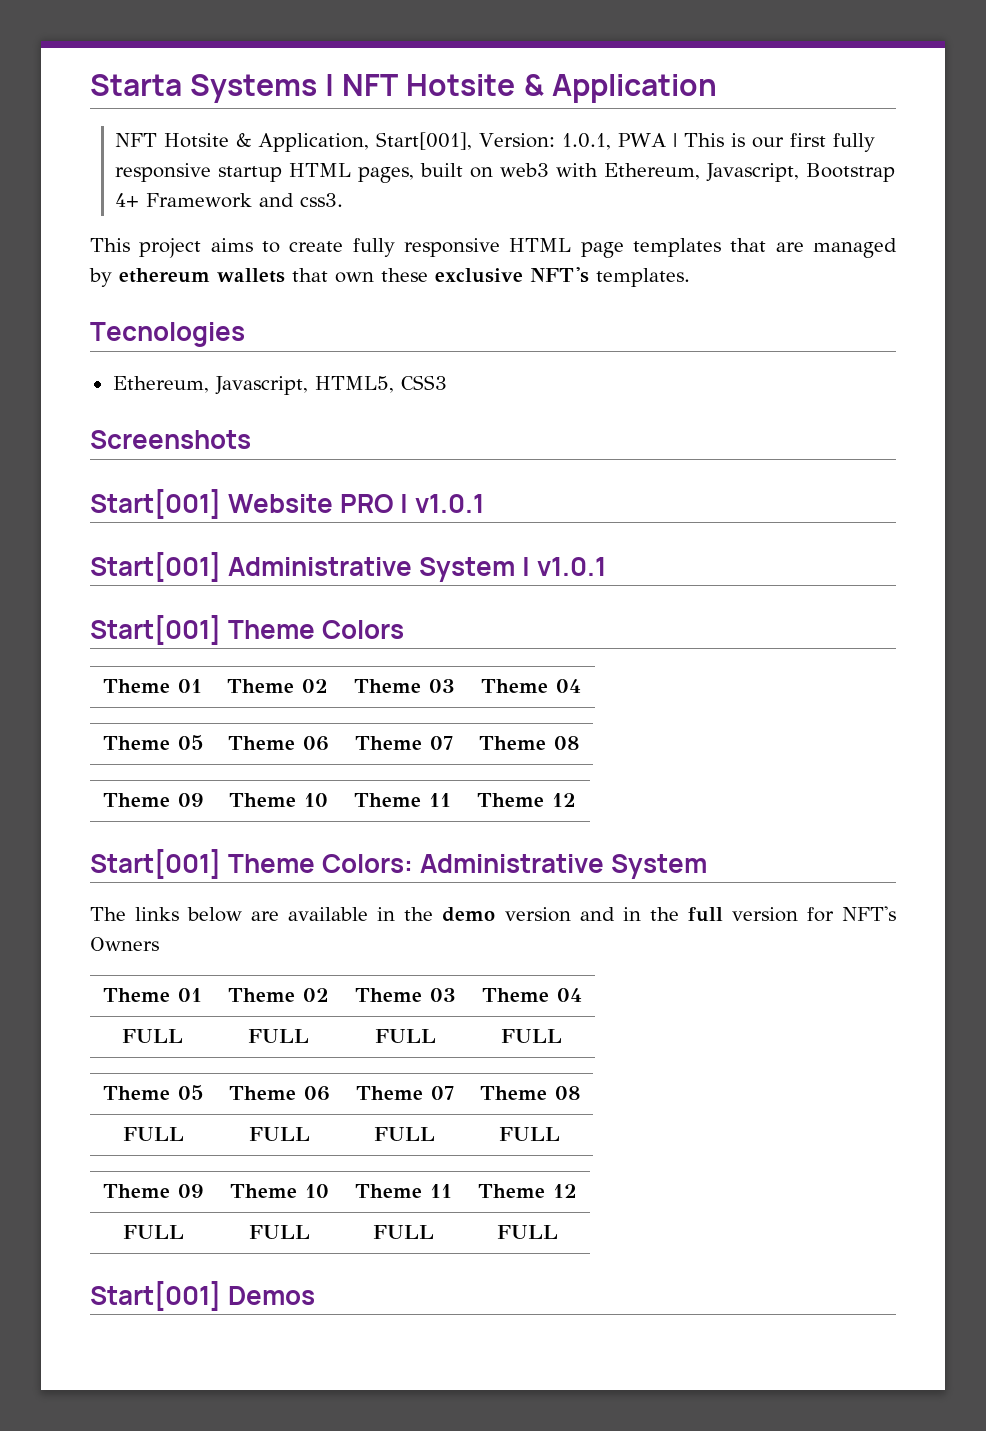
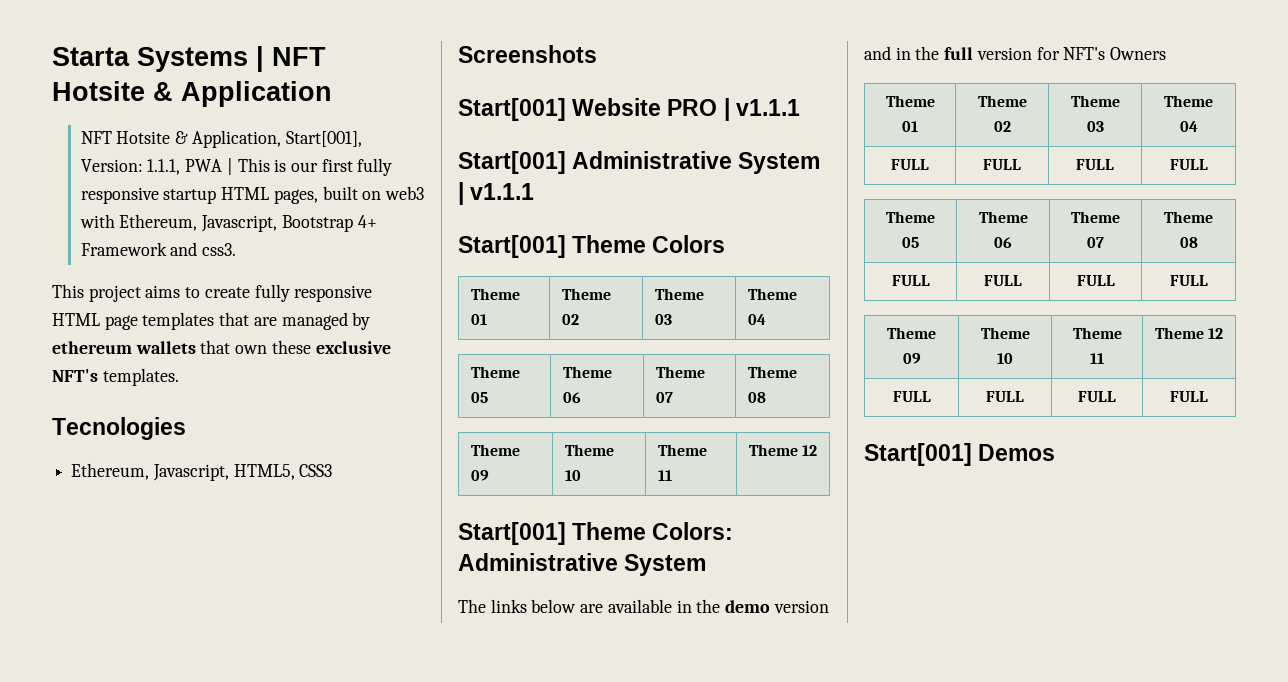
[562,133,612,150] 1.0.1, -> [147,159,181,175] 1.1.1,
[415,494,485,513] v1.0.1 -> [735,99,800,116] v1.1.1
[537,557,607,576] v1.0.1 -> [470,183,535,200] v1.1.1

